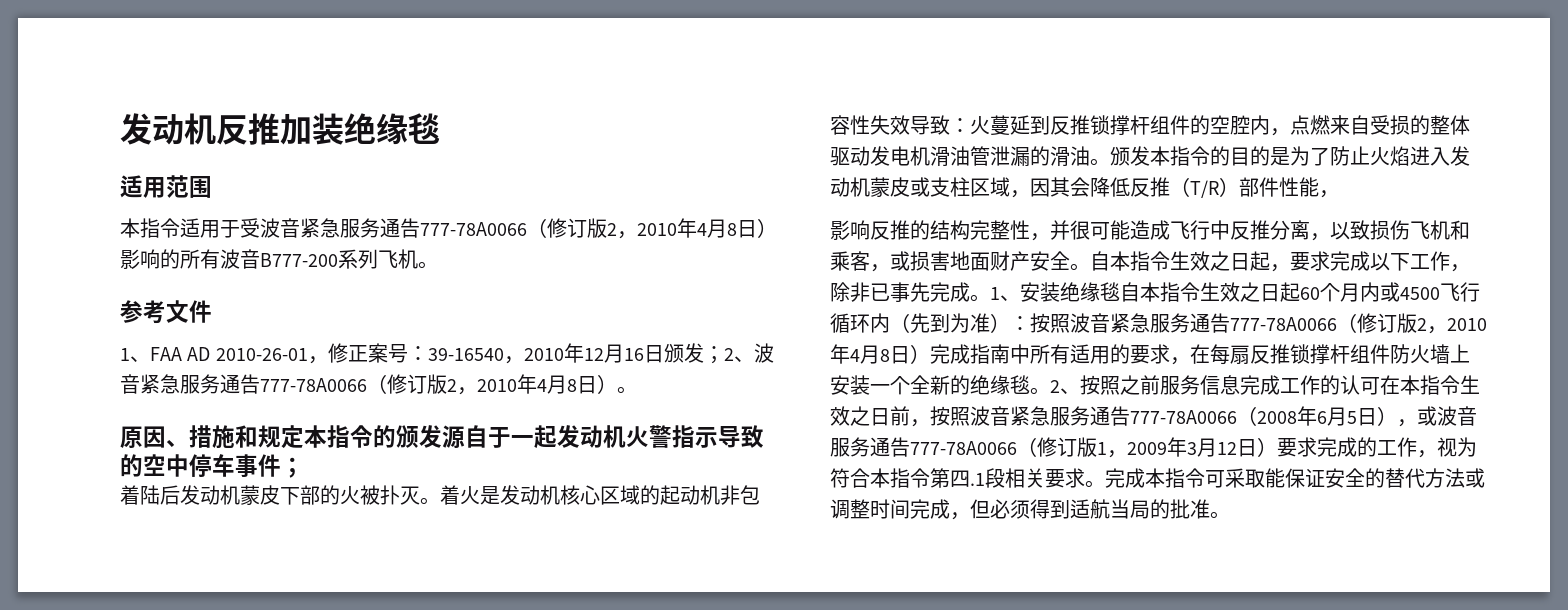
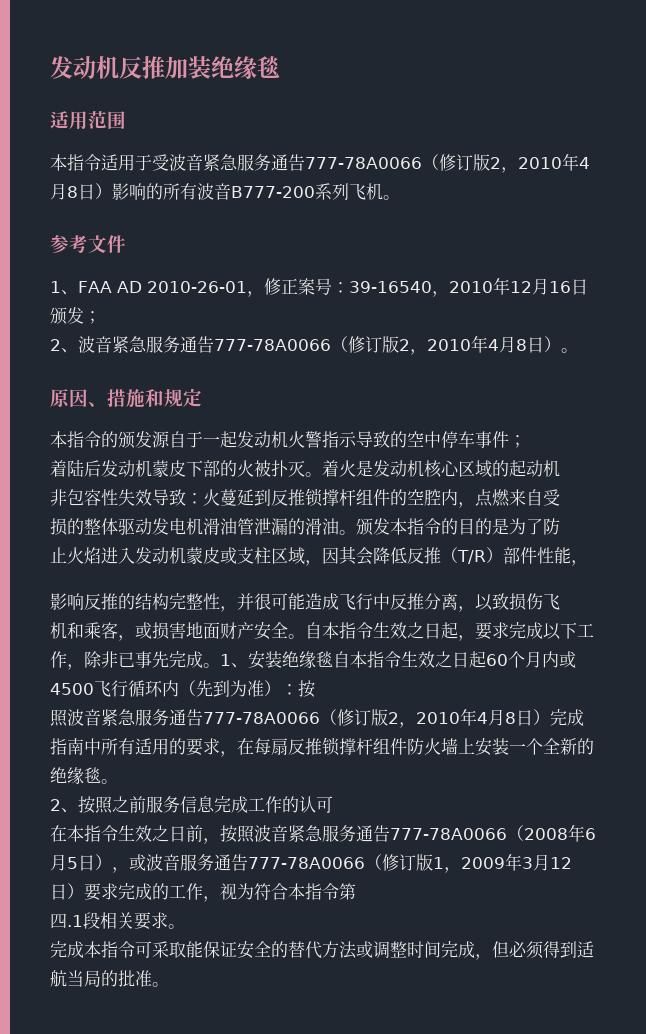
(724, 355) none -> (101, 317) //
(304, 437) none -> (202, 397) //
(720, 495) none -> (560, 468) //
(1390, 125) none -> (560, 497) //
(1350, 156) none -> (560, 526) //
(1430, 230) none -> (560, 601) //
(1050, 323) none -> (315, 689) //
(1050, 391) none -> (118, 781) //
(1380, 386) none -> (333, 804) //
(950, 478) none -> (356, 891) //
(1105, 484) none -> (185, 926) //

